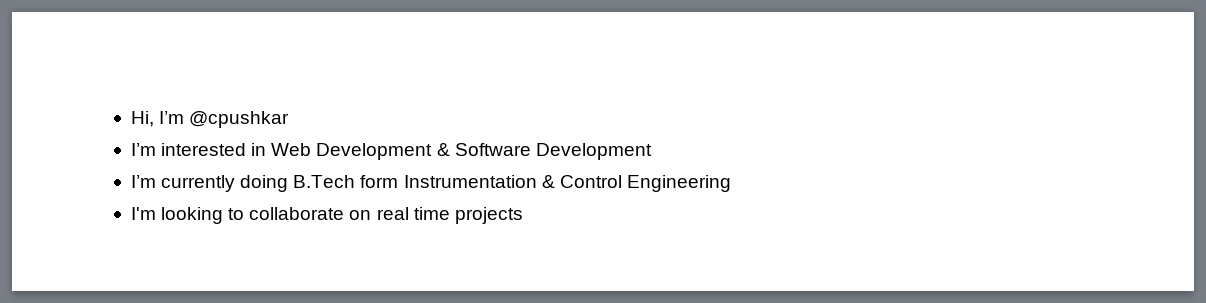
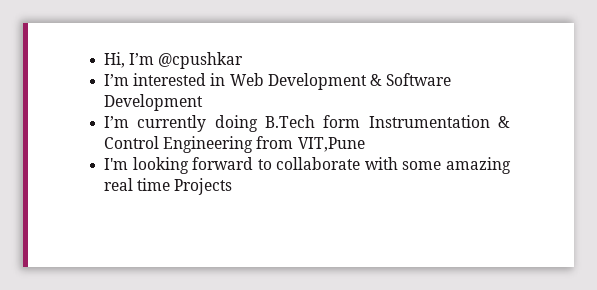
(731, 183) none -> [256,136,365,152] from VIT,Pune
(224, 215) none -> [192,157,254,170] forward
[349,210,372,220] on -> [364,157,511,174] with some amazing
[454,207,523,224] projects -> [174,178,233,195] Projects

